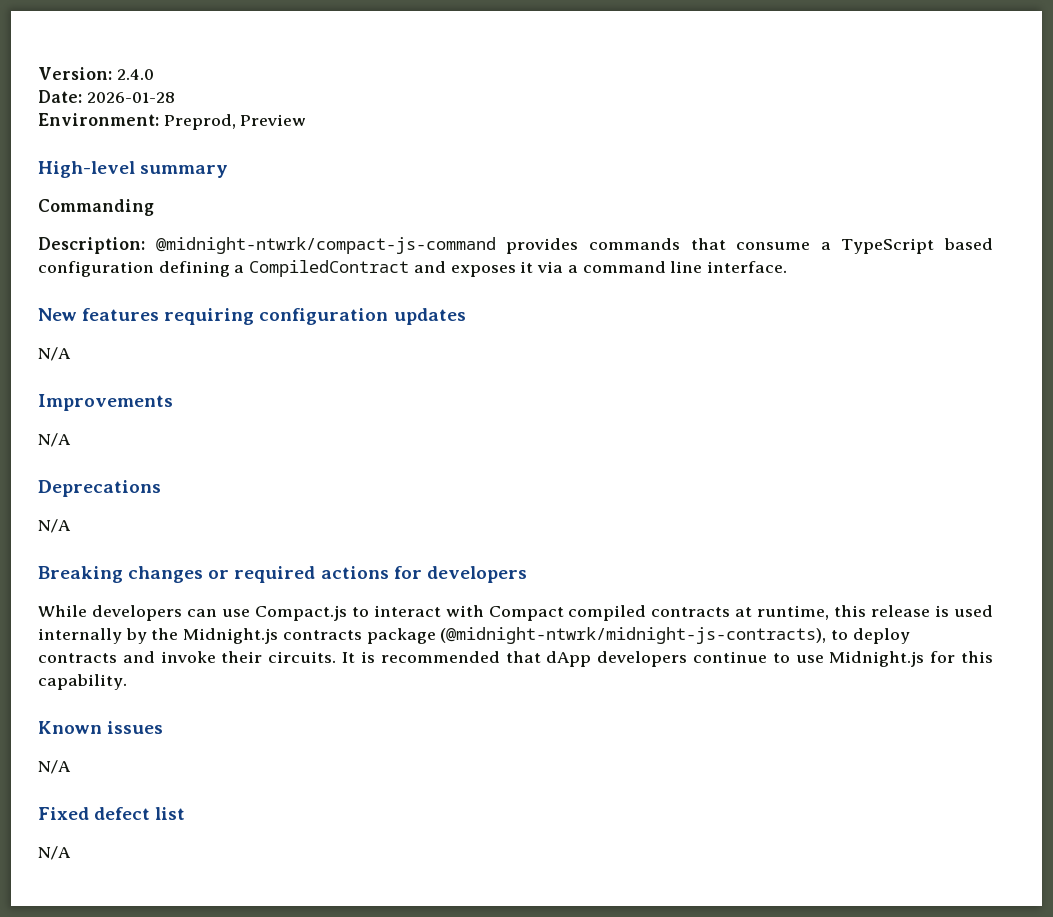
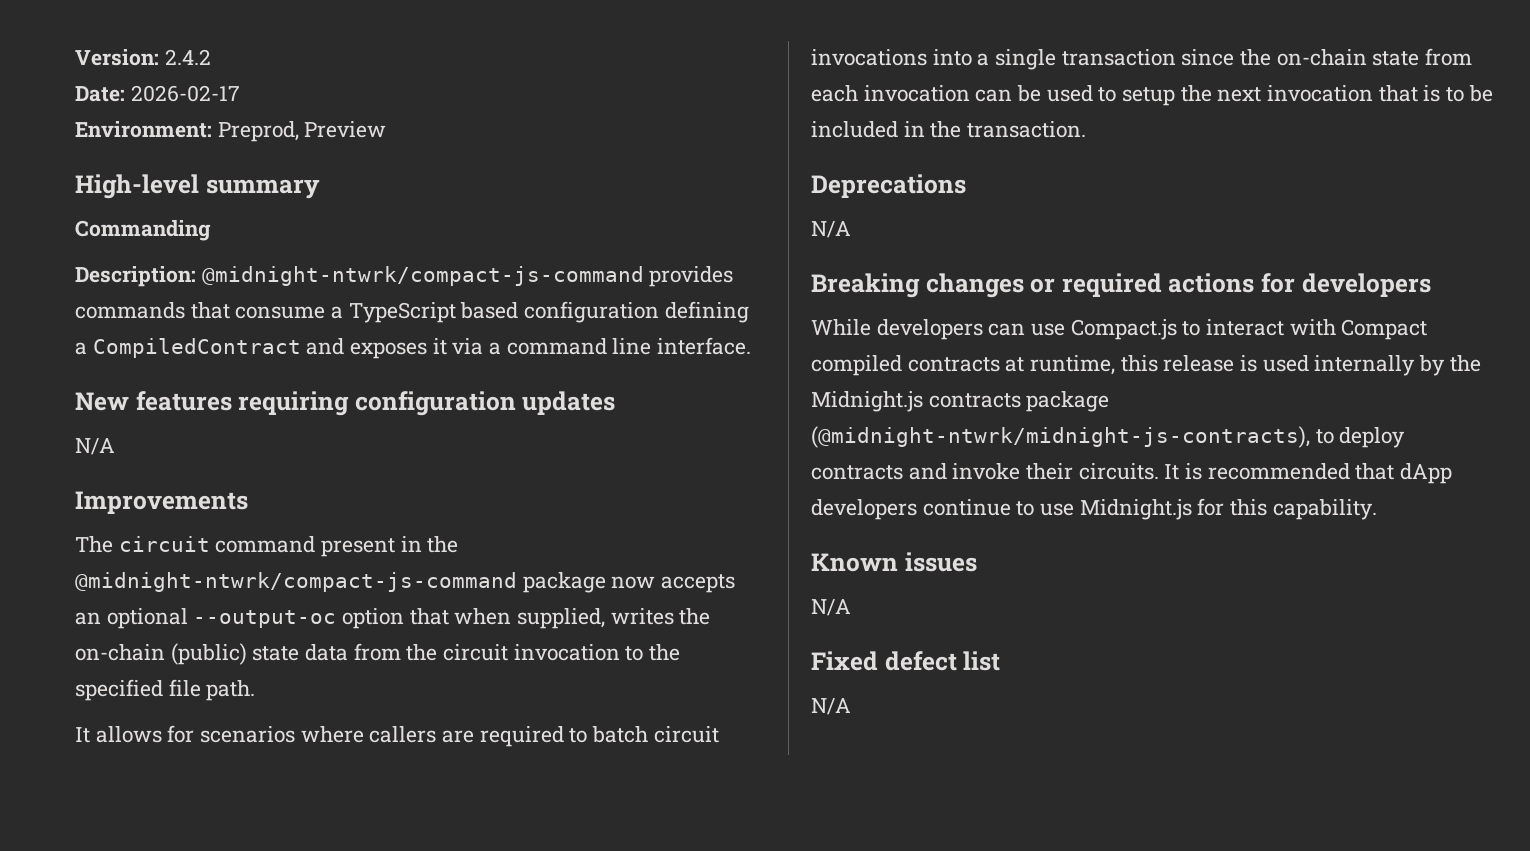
[116,69,154,80] 2.4.0 -> [164,49,211,65] 2.4.2
[86,92,175,103] 2026-01-28 -> [130,85,240,102] 2026-02-17
[38,433,71,447] N/A -> [75,536,459,557] [75,572,736,593] [75,608,711,629] [75,643,681,665] [75,679,256,701] [75,725,719,747] [811,48,1473,70] [811,85,1493,106] [811,121,1087,138] The circuit command present in the @midnight-ntwrk/compact-js-command package now accepts an optional --output-oc option that when supplied, writes the on-chain (public) state data from the circuit invocation to the specified file path. // It allows for scenarios where callers are required to batch circuit invocations into a single transaction since the on-chain state from each invocation can be used to setup the next invocation that is to be included in the transaction.

